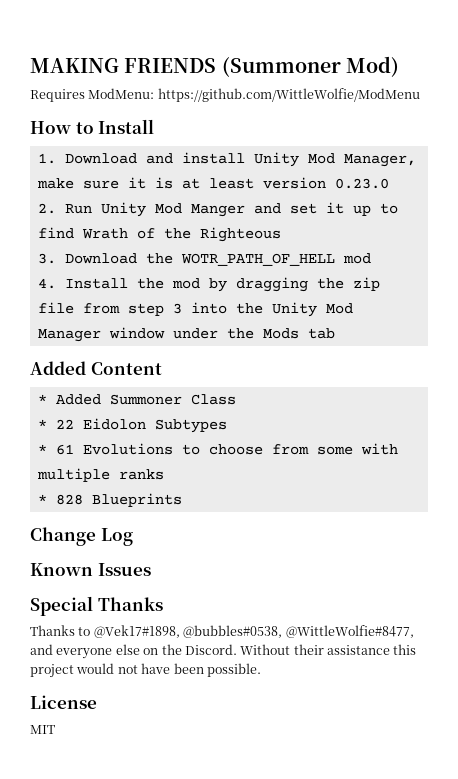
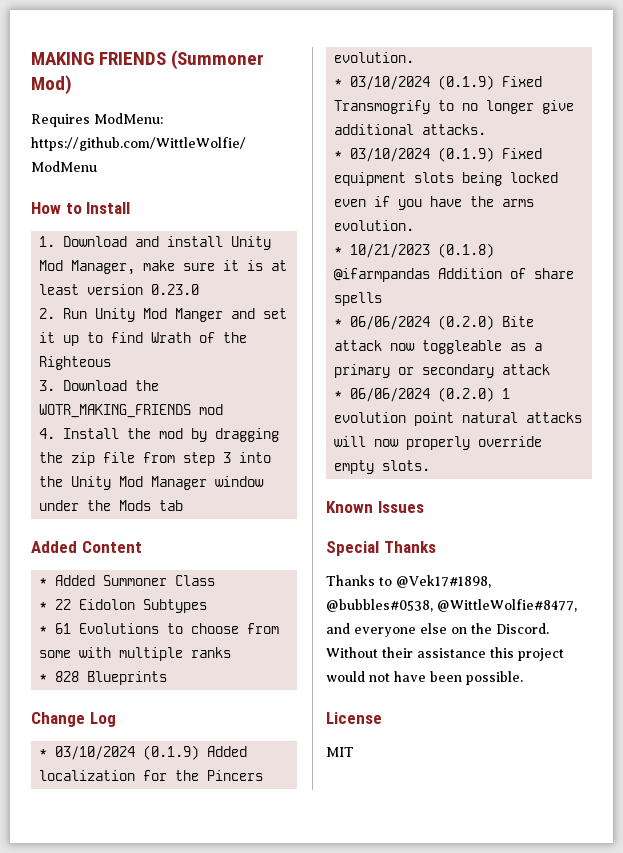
[180,253,335,266] WOTR_PATH_OF_HELL -> [39,404,192,418] WOTR_MAKING_FRIENDS
(133, 537) none -> [39,745,248,760] [39,770,264,781] [334,52,415,63] [334,75,543,90] [334,100,575,114] [334,124,487,135] [334,147,543,162] [334,172,559,186] [334,196,535,210] [334,220,415,231] [334,243,495,258] [334,268,575,282] [334,292,383,306] [334,315,535,330] [334,340,543,354] [334,364,551,378] [334,387,511,402] [334,412,583,426] [334,436,543,450] [334,460,431,474] // * 03/10/2024 (0.1.9) Added localization for the Pincers evolution. // * 03/10/2024 (0.1.9) Fixed Transmogrify to no longer give additional attacks. // * 03/10/2024 (0.1.9) Fixed equipment slots being locked even if you have the arms evolution. // * 10/21/2023 (0.1.8) @ifarmpandas Addition of share spells // * 06/06/2024 (0.2.0) Bite attack now toggleable as a primary or secondary attack // * 06/06/2024 (0.2.0) 1 evolution point natural attacks will now properly override empty slots.

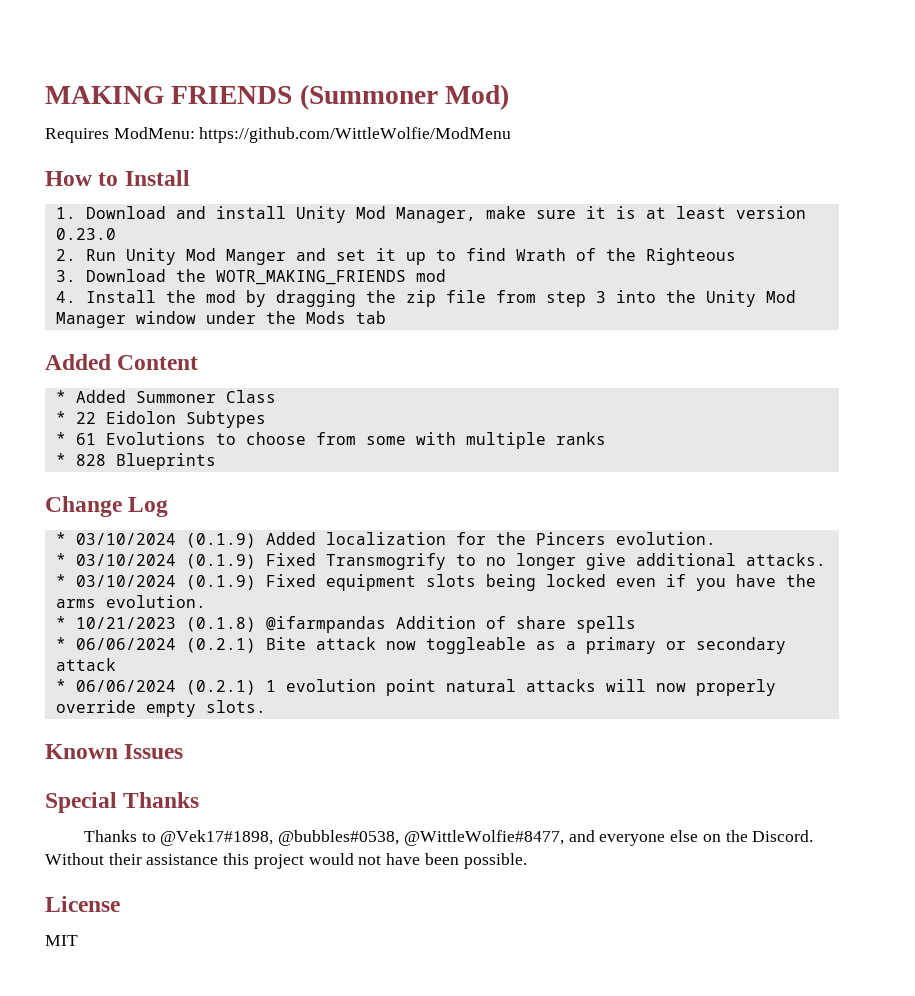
[438,315,495,330] (0.2.0) -> [185,638,256,653] (0.2.1)
[438,387,495,402] (0.2.0) -> [185,680,256,695] (0.2.1)

